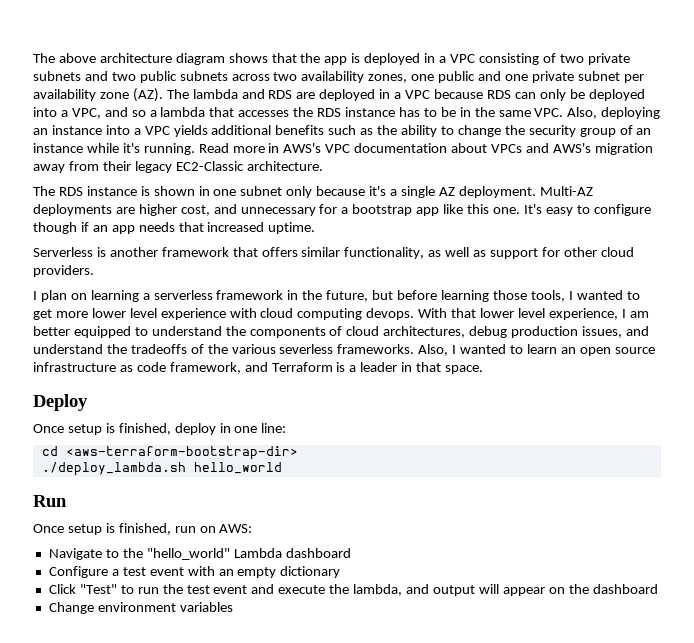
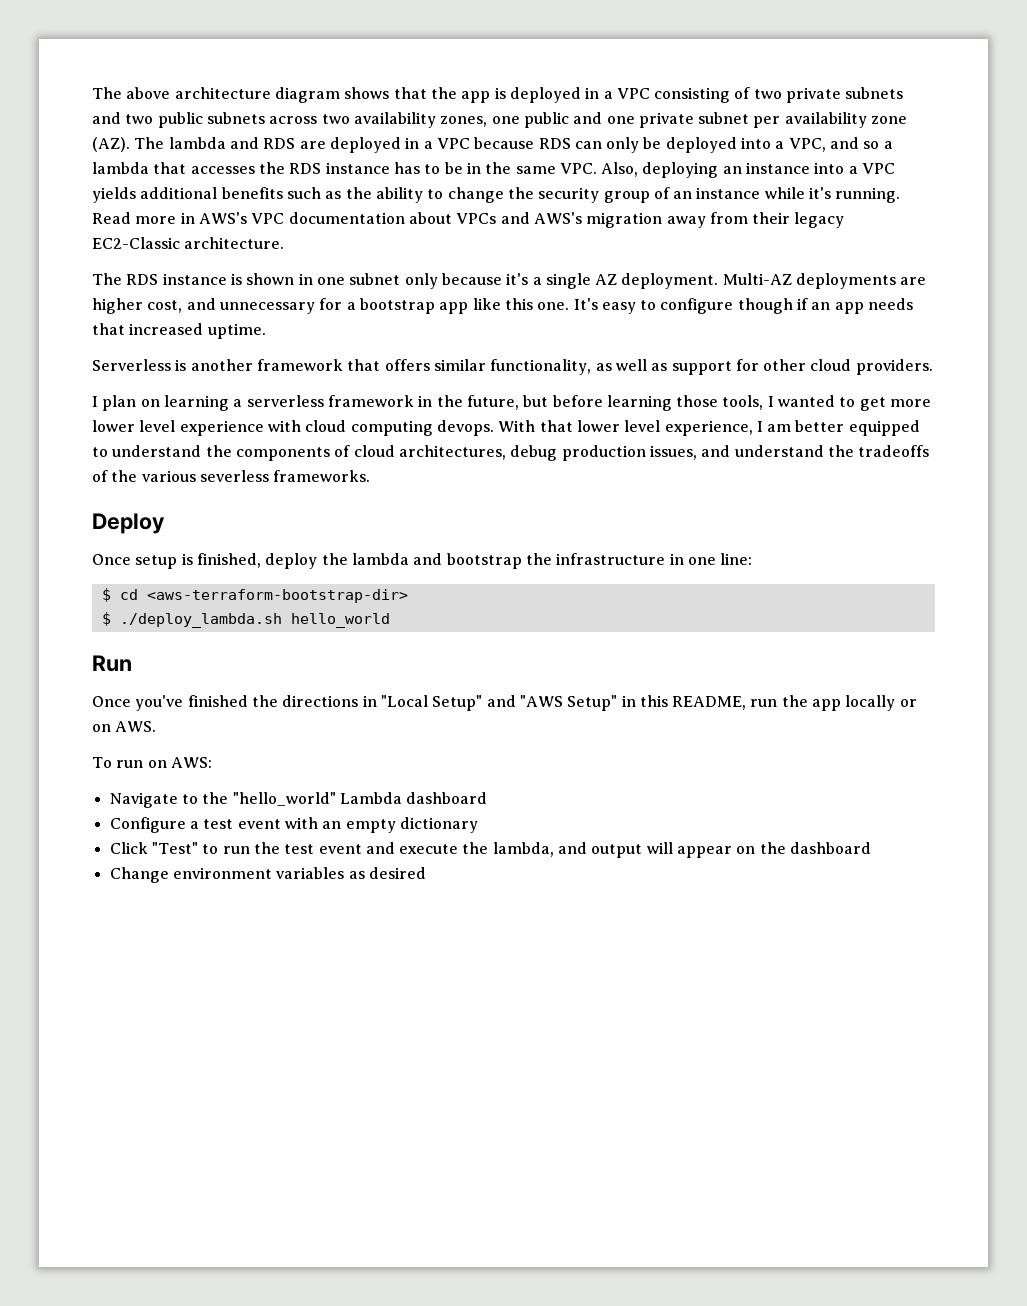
[418,344,655,356] [33,362,484,374] Also, I wanted to learn an open source infrastructure as code framework, and Terraform is a leader in that space. -> (371, 476) none
(216, 429) none -> [321,553,666,569] the lambda and bootstrap the infrastructure
(287, 428) none -> [101,588,111,602] $
(298, 453) none -> [101,612,111,626] $
[67,523,171,535] setup is finished, -> [135,695,917,711] [92,721,157,732] [92,757,112,768] you've finished the directions in "Local Setup" and "AWS Setup" in this README, run the app locally or on AWS. // To
(233, 607) none -> [348,867,426,879] as desired

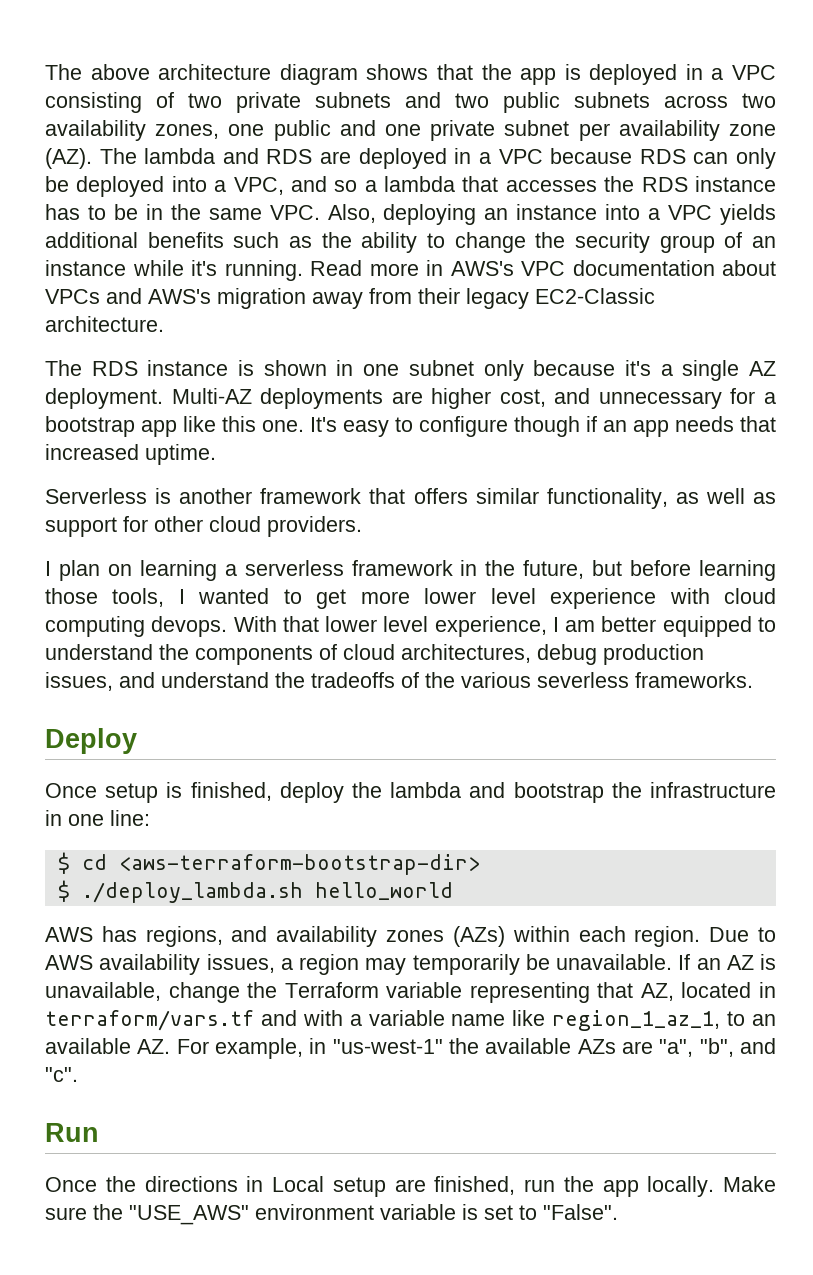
(390, 620) none -> [45,926,777,947] [45,954,776,975] [45,982,776,1003] [45,1010,777,1031] [45,1038,777,1059] [45,1067,78,1082] // AWS has regions, and availability zones (AZs) within each region. Due to AWS availability issues, a region may temporarily be unavailable. If an AZ is unavailable, change the Terraform variable representing that AZ, located in terraform/vars.tf and with a variable name like region_1_az_1, to an available AZ. For example, in "us-west-1" the available AZs are "a", "b", and "c".
[135,695,248,711] you've finished -> (97, 1184) none
[380,695,917,711] [92,721,157,732] [92,757,212,768] [109,792,488,808] [109,817,478,833] [109,842,872,858] [109,867,426,883] "Local Setup" and "AWS Setup" in this README, run the app locally or on AWS. // To run on AWS: // Navigate to the "hello_world" Lambda dashboard // Configure a test event with an empty dictionary // Click "Test" to run the test event and execute the lambda, and output will appear on the dashboard // Change environment variables as desired -> [272,1176,776,1197] [45,1204,618,1225] Local setup are finished, run the app locally. Make sure the "USE_AWS" environment variable is set to "False".

